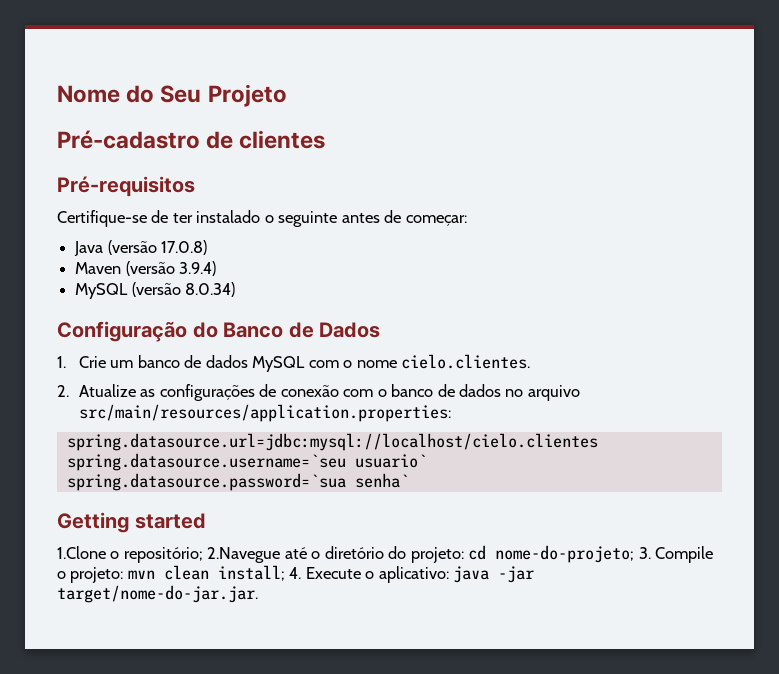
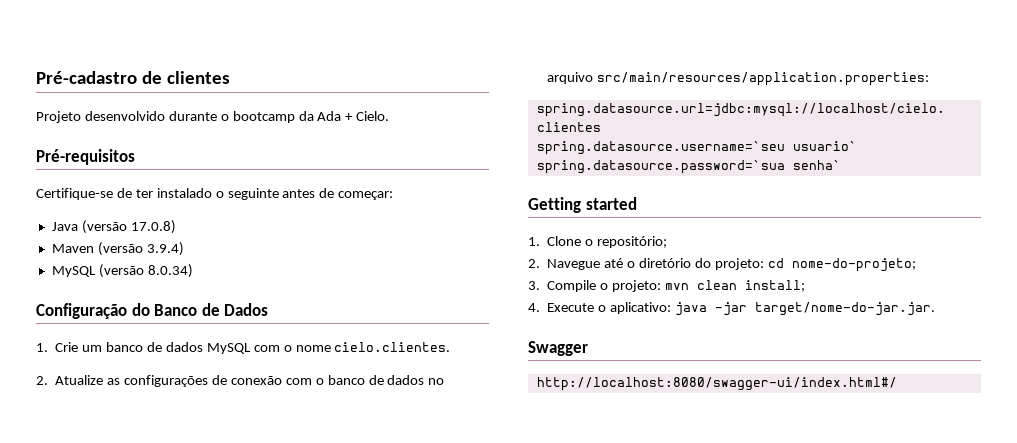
[57,84,287,107] Nome do Seu Projeto // -> (36, 77) none
(326, 139) none -> [36,111,390,123] // Projeto desenvolvido durante o bootcamp da Ada + Cielo.
[57,546,106,559] 1.Clone -> [528,236,582,246] 1. Clone
[207,547,281,563] 2.Navegue -> [528,259,601,270] // 2. Navegue
(635, 554) none -> (916, 265) //
(285, 573) none -> (805, 286) //
(258, 594) none -> [528,341,588,356] [536,377,897,391] // Swagger // http://localhost:8080/swagger-ui/index.html#/

